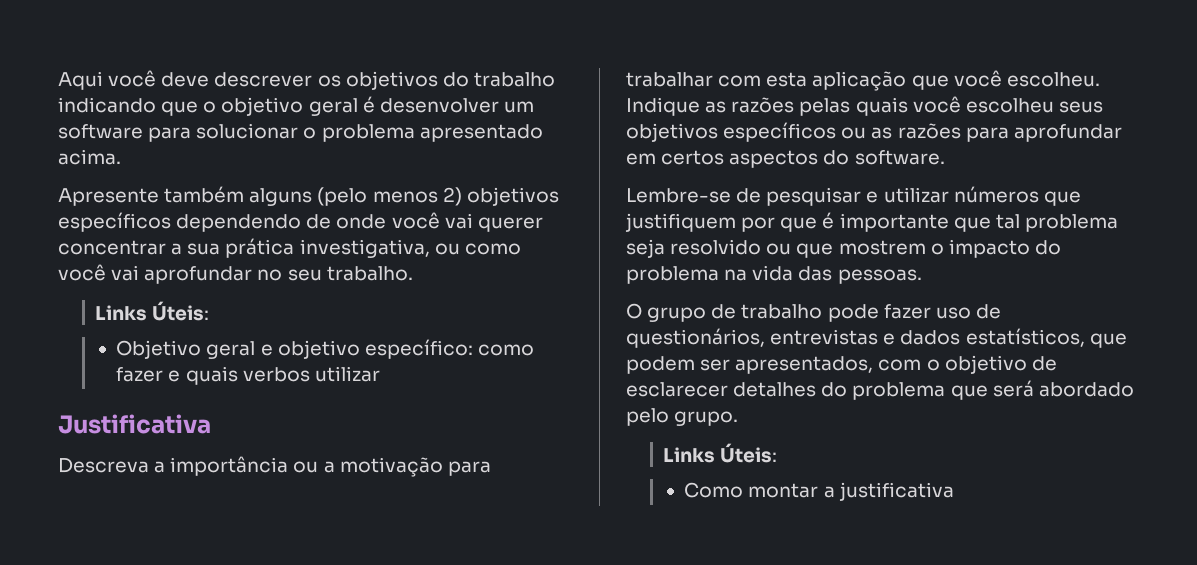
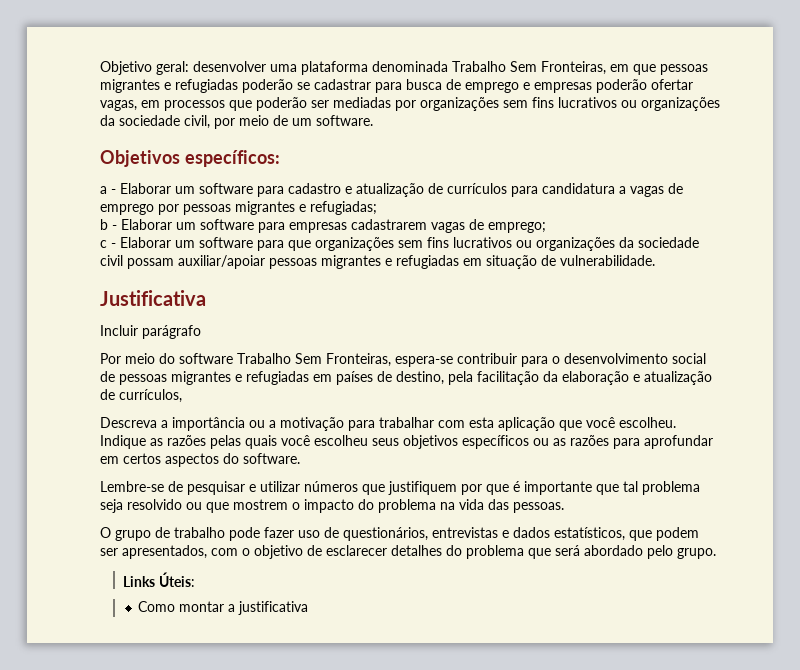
[58,70,555,90] [58,96,534,116] [58,123,543,142] [58,149,121,165] [58,186,559,206] [58,212,543,232] [58,238,521,258] [58,264,413,284] [95,301,210,321] [116,339,534,359] [116,366,380,385] [58,414,211,434] Aqui você deve descrever os objetivos do trabalho indicando que o objetivo geral é desenvolver um software para solucionar o problema apresentado acima. // Apresente também alguns (pelo menos 2) objetivos específicos dependendo de onde você vai querer concentrar a sua prática investigativa, ou como você vai aprofundar no seu trabalho. // Links Úteis: // Objetivo geral e objetivo específico: como fazer e quais verbos utilizar // Justificativa -> [100,61,708,75] [100,79,693,93] [100,97,720,111] [100,115,373,129] [100,150,280,167] [100,183,683,197] [100,201,377,215] [100,219,546,233] [100,237,699,251] [100,255,655,269] [100,290,206,306] [100,325,201,339] [100,353,706,367] [100,371,712,385] [100,389,182,403] Objetivo geral: desenvolver uma plataforma denominada Trabalho Sem Fronteiras, em que pessoas migrantes e refugiadas poderão se cadastrar para busca de emprego e empresas poderão ofertar vagas, em processos que poderão ser mediadas por organizações sem fins lucrativos ou organizações da sociedade civil, por meio de um software. // Objetivos específicos: // a - Elaborar um software para cadastro e atualização de currículos para candidatura a vagas de emprego por pessoas migrantes e refugiadas; // b - Elaborar um software para empresas cadastrarem vagas de emprego; // c - Elaborar um software para que organizações sem fins lucrativos ou organizações da sociedade civil possam auxiliar/apoiar pessoas migrantes e refugiadas em situação de vulnerabilidade. // Justificativa // Incluir parágrafo // Por meio do software Trabalho Sem Fronteiras, espera-se contribuir para o desenvolvimento social de pessoas migrantes e refugiadas em países de destino, pela facilitação da elaboração e atualização de currículos,

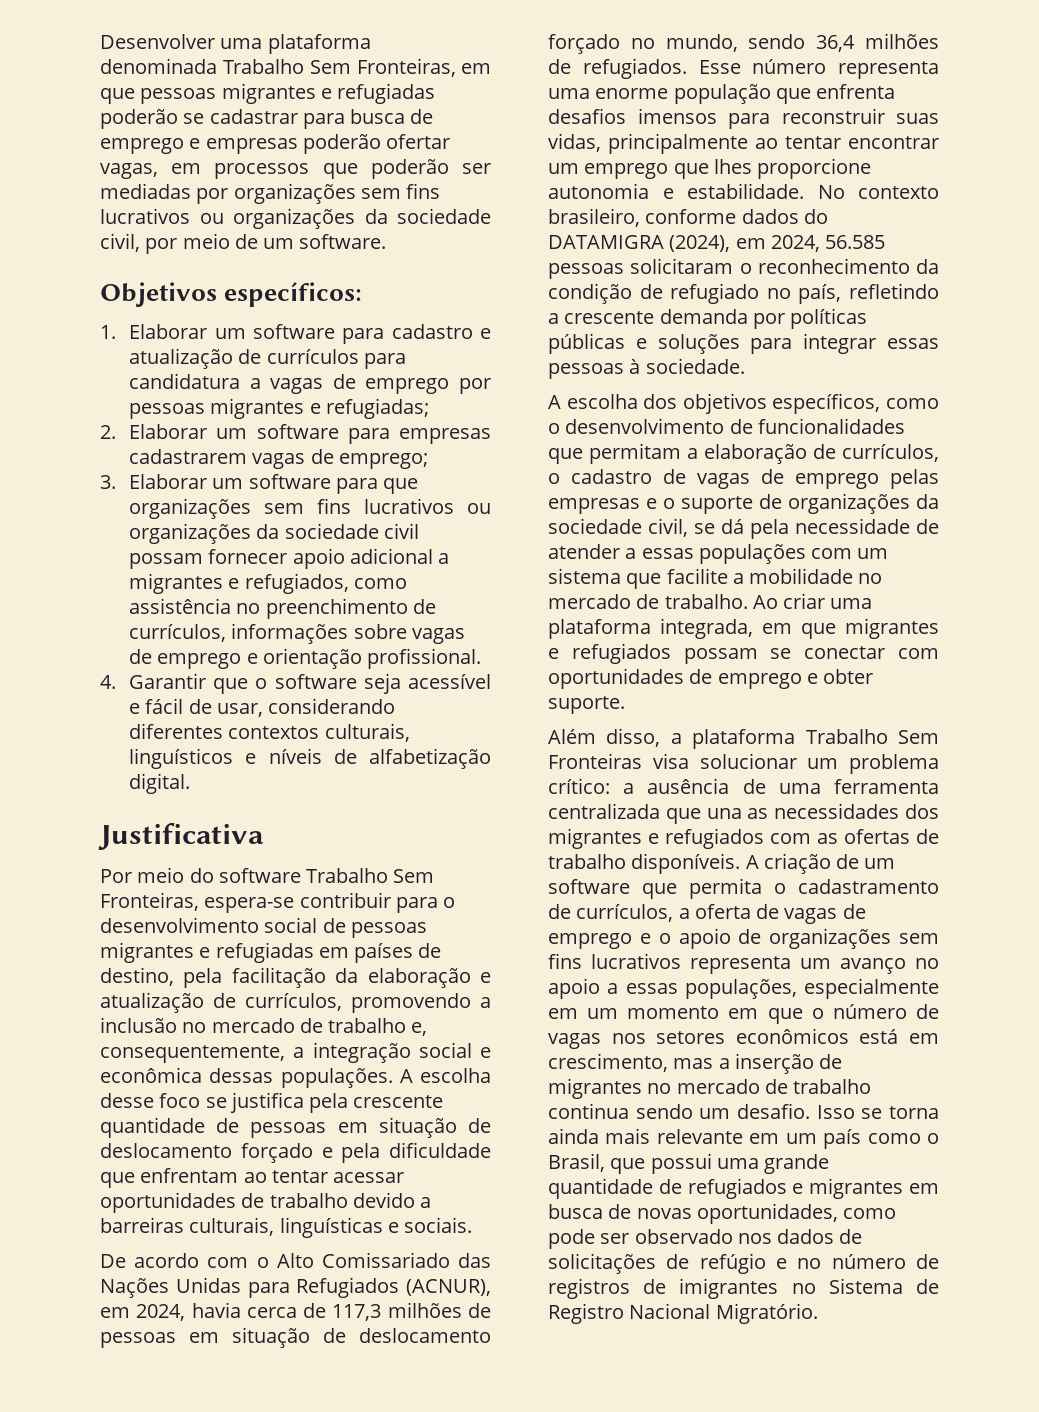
[100,61,266,75] Objetivo geral: desenvolver -> [100,34,215,49] Desenvolver
[100,186,116,194] a - -> [100,325,116,339] 1.
[100,219,117,230] b - -> [100,425,116,439] 2.
[100,240,116,248] c - -> [100,475,116,489] 3.
[178,255,655,269] auxiliar/apoiar pessoas migrantes e refugiadas em situação de vulnerabilidade. -> [208,548,450,569] [129,573,407,594] [129,598,436,619] [129,623,465,644] [129,648,482,669] [100,673,491,694] [129,698,396,717] [129,723,410,742] [129,748,491,769] [129,773,191,794] fornecer apoio adicional a migrantes e refugiados, como assistência no preenchimento de currículos, informações sobre vagas de emprego e orientação profissional. // 4. Garantir que o software seja acessível e fácil de usar, considerando diferentes contextos culturais, linguísticos e níveis de alfabetização digital.
[100,325,201,339] // Incluir parágrafo -> (264, 836) none
[100,417,676,431] [100,435,713,449] [100,453,300,467] [100,481,700,495] [100,499,564,513] [100,527,699,541] [100,545,716,559] [123,572,196,587] [138,601,309,615] // Descreva a importância ou a motivação para trabalhar com esta aplicação que você escolheu. Indique as razões pelas quais você escolheu seus objetivos específicos ou as razões para aprofundar em certos aspectos do software. // Lembre-se de pesquisar e utilizar números que justifiquem por que é importante que tal problema seja resolvido ou que mostrem o impacto do problema na vida das pessoas. // O grupo de trabalho pode fazer uso de questionários, entrevistas e dados estatísticos, que podem ser apresentados, com o objetivo de esclarecer detalhes do problema que será abordado pelo grupo. // Links Úteis: // Como montar a justificativa -> [351,993,491,1013] [100,1017,428,1036] [100,1042,491,1063] [100,1067,491,1088] [100,1092,444,1113] [100,1117,491,1138] [100,1142,491,1163] [100,1168,405,1188] [100,1192,432,1213] [100,1217,473,1238] [100,1252,492,1268] [100,1277,491,1298] [100,1302,491,1321] [100,1327,491,1348] [548,33,939,54] [548,58,939,79] [548,84,896,104] [548,108,939,129] [548,133,939,154] [548,158,872,179] [548,183,939,199] [548,208,828,227] [548,235,886,252] [548,258,939,279] [548,283,939,304] [548,308,868,329] [548,333,939,354] [548,358,745,379] [548,393,939,414] [548,418,905,434] [548,443,939,464] [548,469,939,489] [548,493,939,514] [548,518,939,539] [548,544,889,564] [548,568,883,589] [548,593,873,609] [548,618,939,639] [548,643,939,664] [548,668,874,689] [548,696,625,714] [548,728,939,749] [548,753,939,774] [548,778,939,794] [548,803,939,824] [548,828,939,849] [548,853,896,874] [548,878,939,899] [548,904,866,924] [548,928,939,949] [548,953,939,974] [548,978,939,999] [548,1004,939,1024] [548,1028,939,1049] [548,1053,843,1074] [548,1078,872,1099] [548,1103,939,1119] [548,1128,939,1149] [548,1153,830,1174] [548,1178,939,1199] [548,1203,897,1224] [548,1229,863,1249] [548,1253,939,1274] [548,1278,939,1299] [548,1303,818,1324] promovendo a inclusão no mercado de trabalho e, consequentemente, a integração social e econômica dessas populações. A escolha desse foco se justifica pela crescente quantidade de pessoas em situação de deslocamento forçado e pela dificuldade que enfrentam ao tentar acessar oportunidades de trabalho devido a barreiras culturais, linguísticas e sociais. // De acordo com o Alto Comissariado das Nações Unidas para Refugiados (ACNUR), em 2024, havia cerca de 117,3 milhões de pessoas em situação de deslocamento forçado no mundo, sendo 36,4 milhões de refugiados. Esse número representa uma enorme população que enfrenta desafios imensos para reconstruir suas vidas, principalmente ao tentar encontrar um emprego que lhes proporcione autonomia e estabilidade. No contexto brasileiro, conforme dados do DATAMIGRA (2024), em 2024, 56.585 pessoas solicitaram o reconhecimento da condição de refugiado no país, refletindo a crescente demanda por políticas públicas e soluções para integrar essas pessoas à sociedade. // A escolha dos objetivos específicos, como o desenvolvimento de funcionalidades que permitam a elaboração de currículos, o cadastro de vagas de emprego pelas empresas e o suporte de organizações da sociedade civil, se dá pela necessidade de atender a essas populações com um sistema que facilite a mobilidade no mercado de trabalho. Ao criar uma plataforma integrada, em que migrantes e refugiados possam se conectar com oportunidades de emprego e obter suporte. // Além disso, a plataforma Trabalho Sem Fronteiras visa solucionar um problema crítico: a ausência de uma ferramenta centralizada que una as necessidades dos migrantes e refugiados com as ofertas de trabalho disponíveis. A criação de um software que permita o cadastramento de currículos, a oferta de vagas de emprego e o apoio de organizações sem fins lucrativos representa um avanço no apoio a essas populações, especialmente em um momento em que o número de vagas nos setores econômicos está em crescimento, mas a inserção de migrantes no mercado de trabalho continua sendo um desafio. Isso se torna ainda mais relevante em um país como o Brasil, que possui uma grande quantidade de refugiados e migrantes em busca de novas oportunidades, como pode ser observado nos dados de solicitações de refúgio e no número de registros de imigrantes no Sistema de Registro Nacional Migratório.

